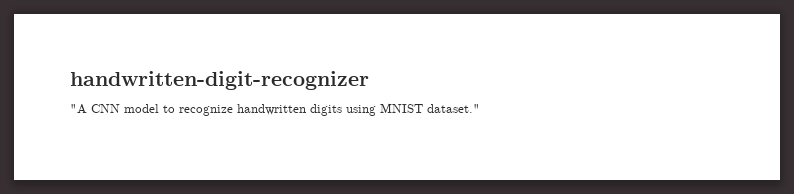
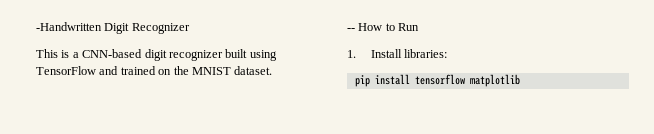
[70,71,369,90] [70,103,480,116] handwritten-digit-recognizer // "A CNN model to recognize handwritten digits using MNIST dataset." -> [36,22,190,34] [36,49,277,61] [36,66,273,75] [347,23,420,31] [347,49,448,58] [354,74,520,87] -Handwritten Digit Recognizer // This is a CNN-based digit recognizer built using TensorFlow and trained on the MNIST dataset. // -- How to Run // 1. Install libraries: // pip install tensorflow matplotlib

